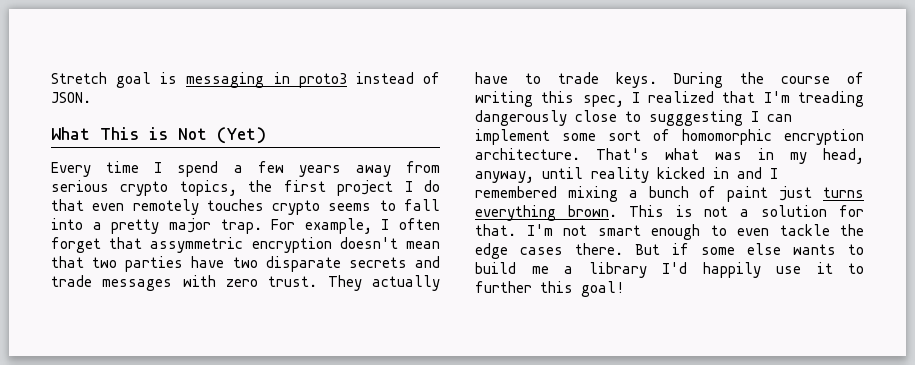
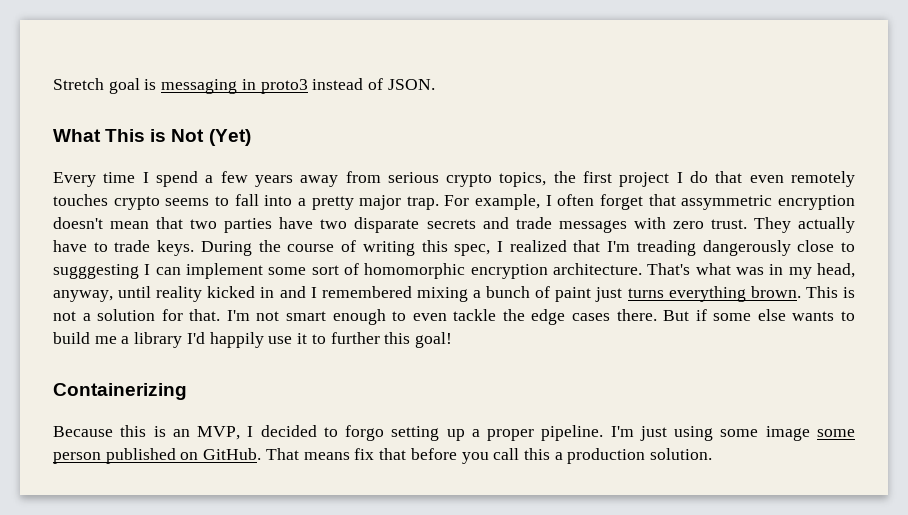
(625, 289) none -> [53,383,187,400] [53,425,856,441] [53,448,713,464] // Containerizing // Because this is an MVP, I decided to forgo setting up a proper pipeline. I'm just using some image some person published on GitHub. That means fix that before you call this a production solution.

